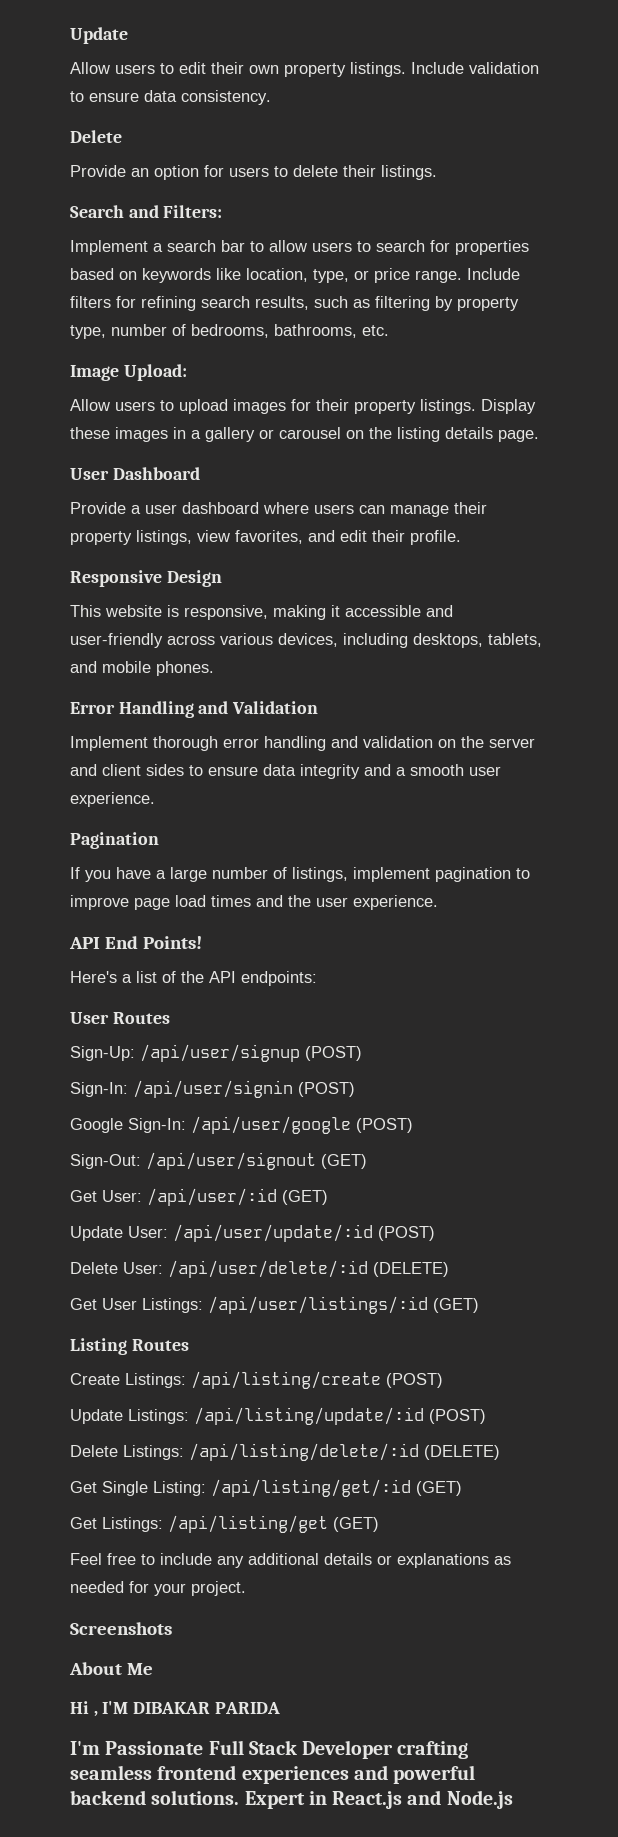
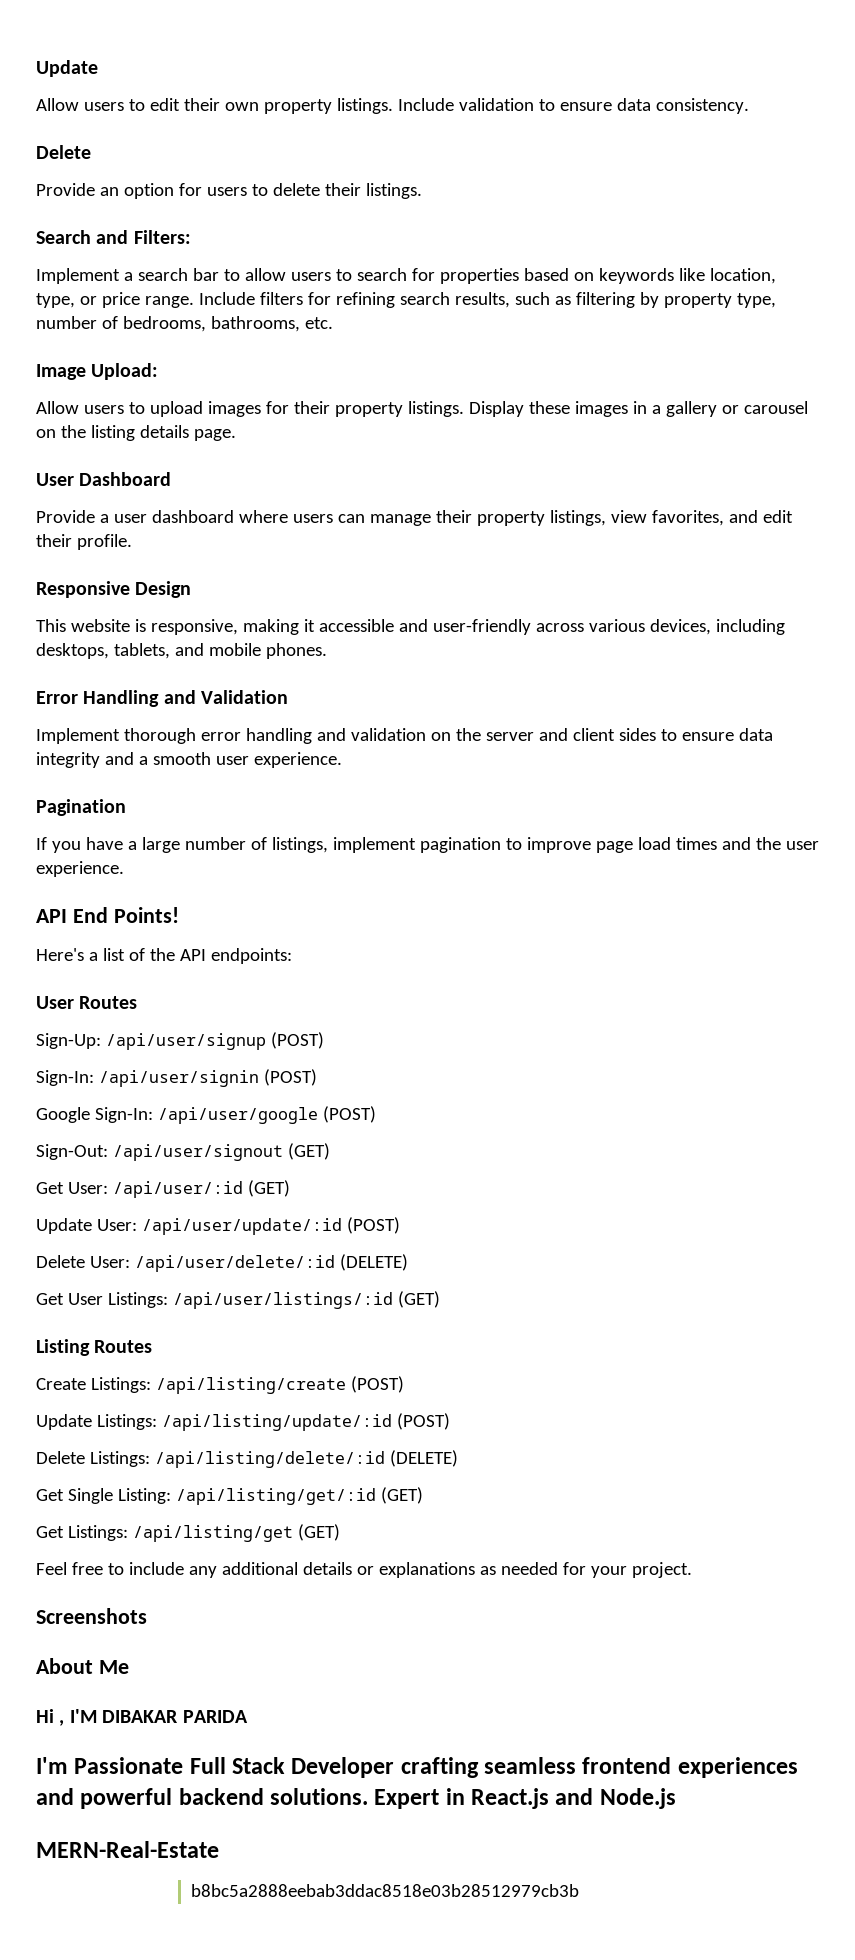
(513, 1799) none -> [36,1841,219,1858] [191,1884,580,1897] // MERN-Real-Estate // b8bc5a2888eebab3ddac8518e03b28512979cb3b

